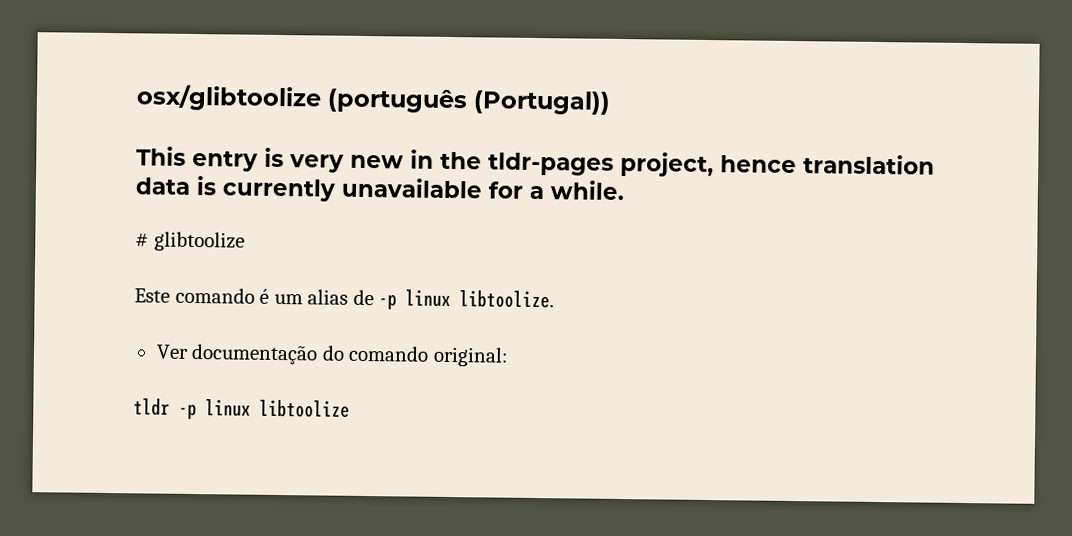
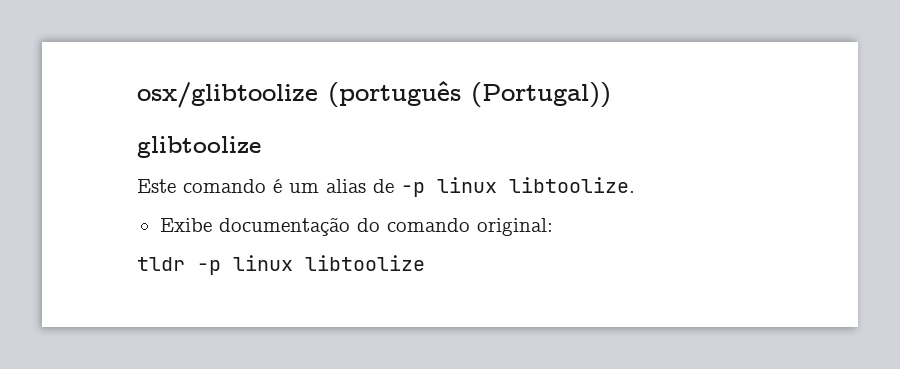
[136,146,935,178] [135,176,625,202] [135,233,149,247] This entry is very new in the tldr-pages project, hence translation data is currently unavailable for a while. // # -> (611, 95) none
[155,344,189,359] Ver -> [159,218,212,232] Exibe

